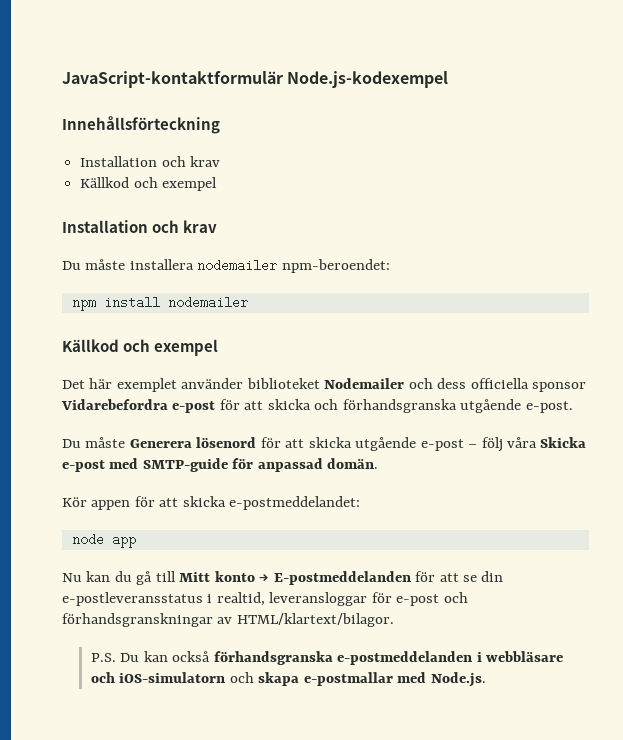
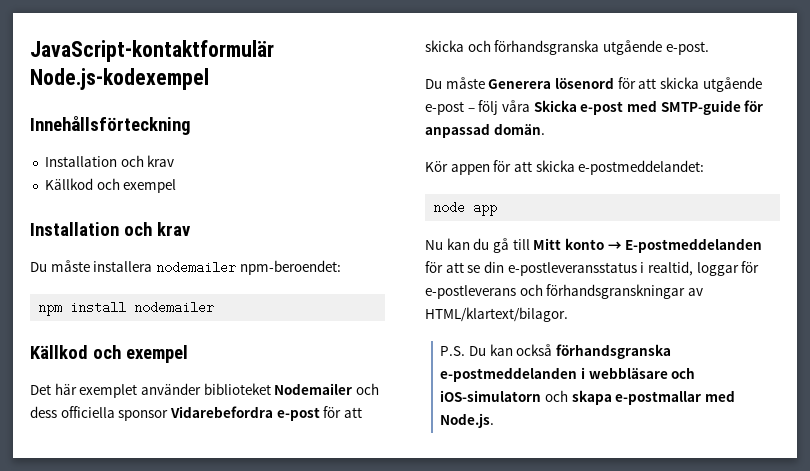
[269,592,440,606] leveransloggar för e-post -> [696,261,760,276] [425,285,516,299] loggar för e-postleverans

